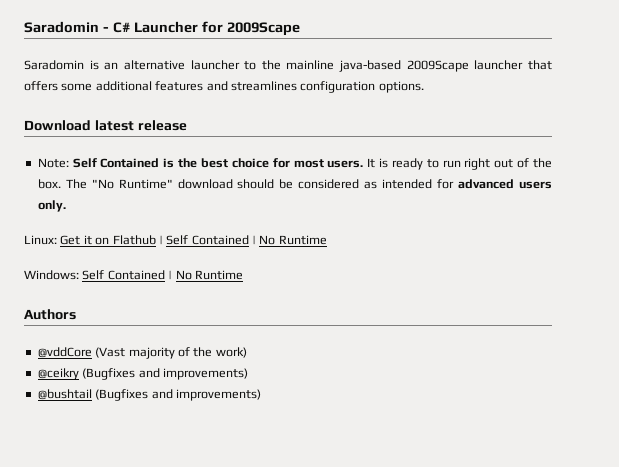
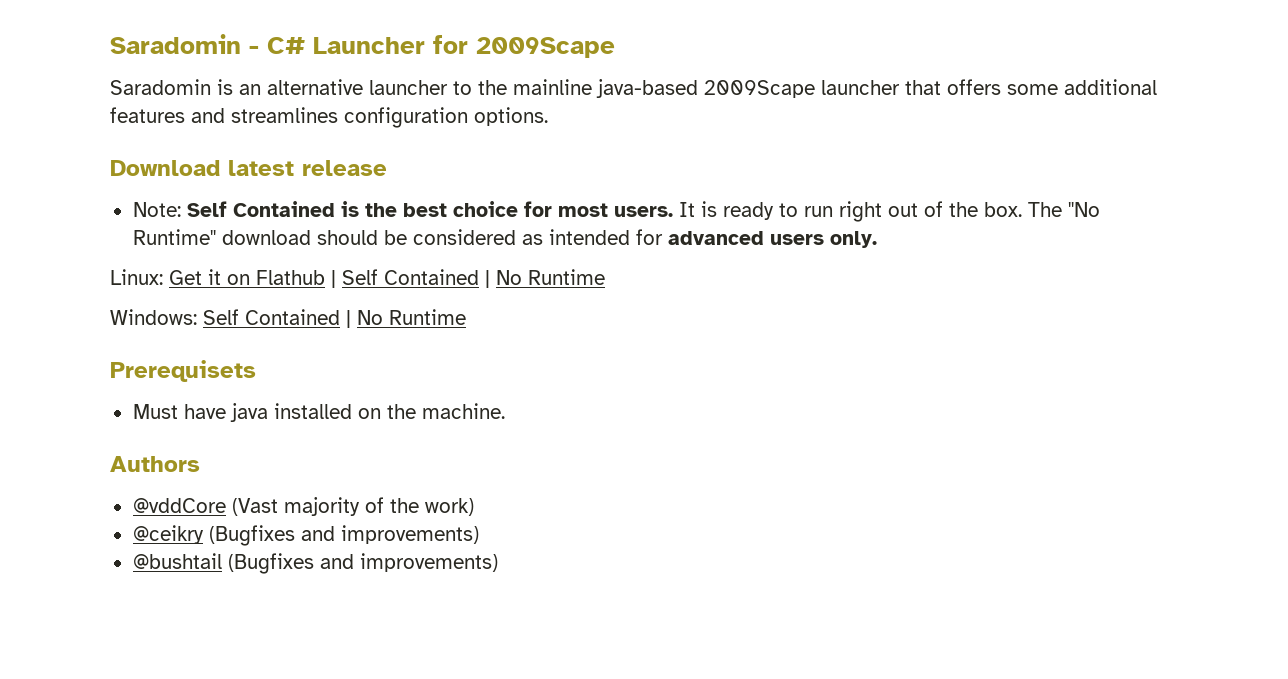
(243, 275) none -> [110,360,256,382] [132,403,505,422] // Prerequisets // Must have java installed on the machine.

